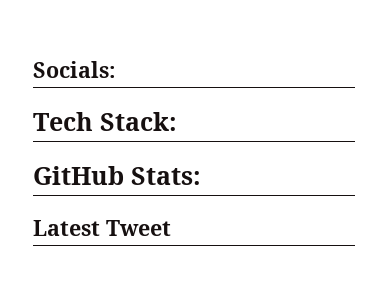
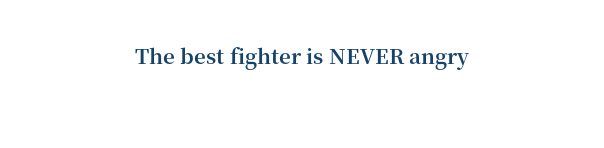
[33,61,116,78] [33,112,177,131] [33,166,201,185] [33,220,171,236] Socials: // Tech Stack: // GitHub Stats: // Latest Tweet -> [134,47,470,70] The best fighter is NEVER angry

